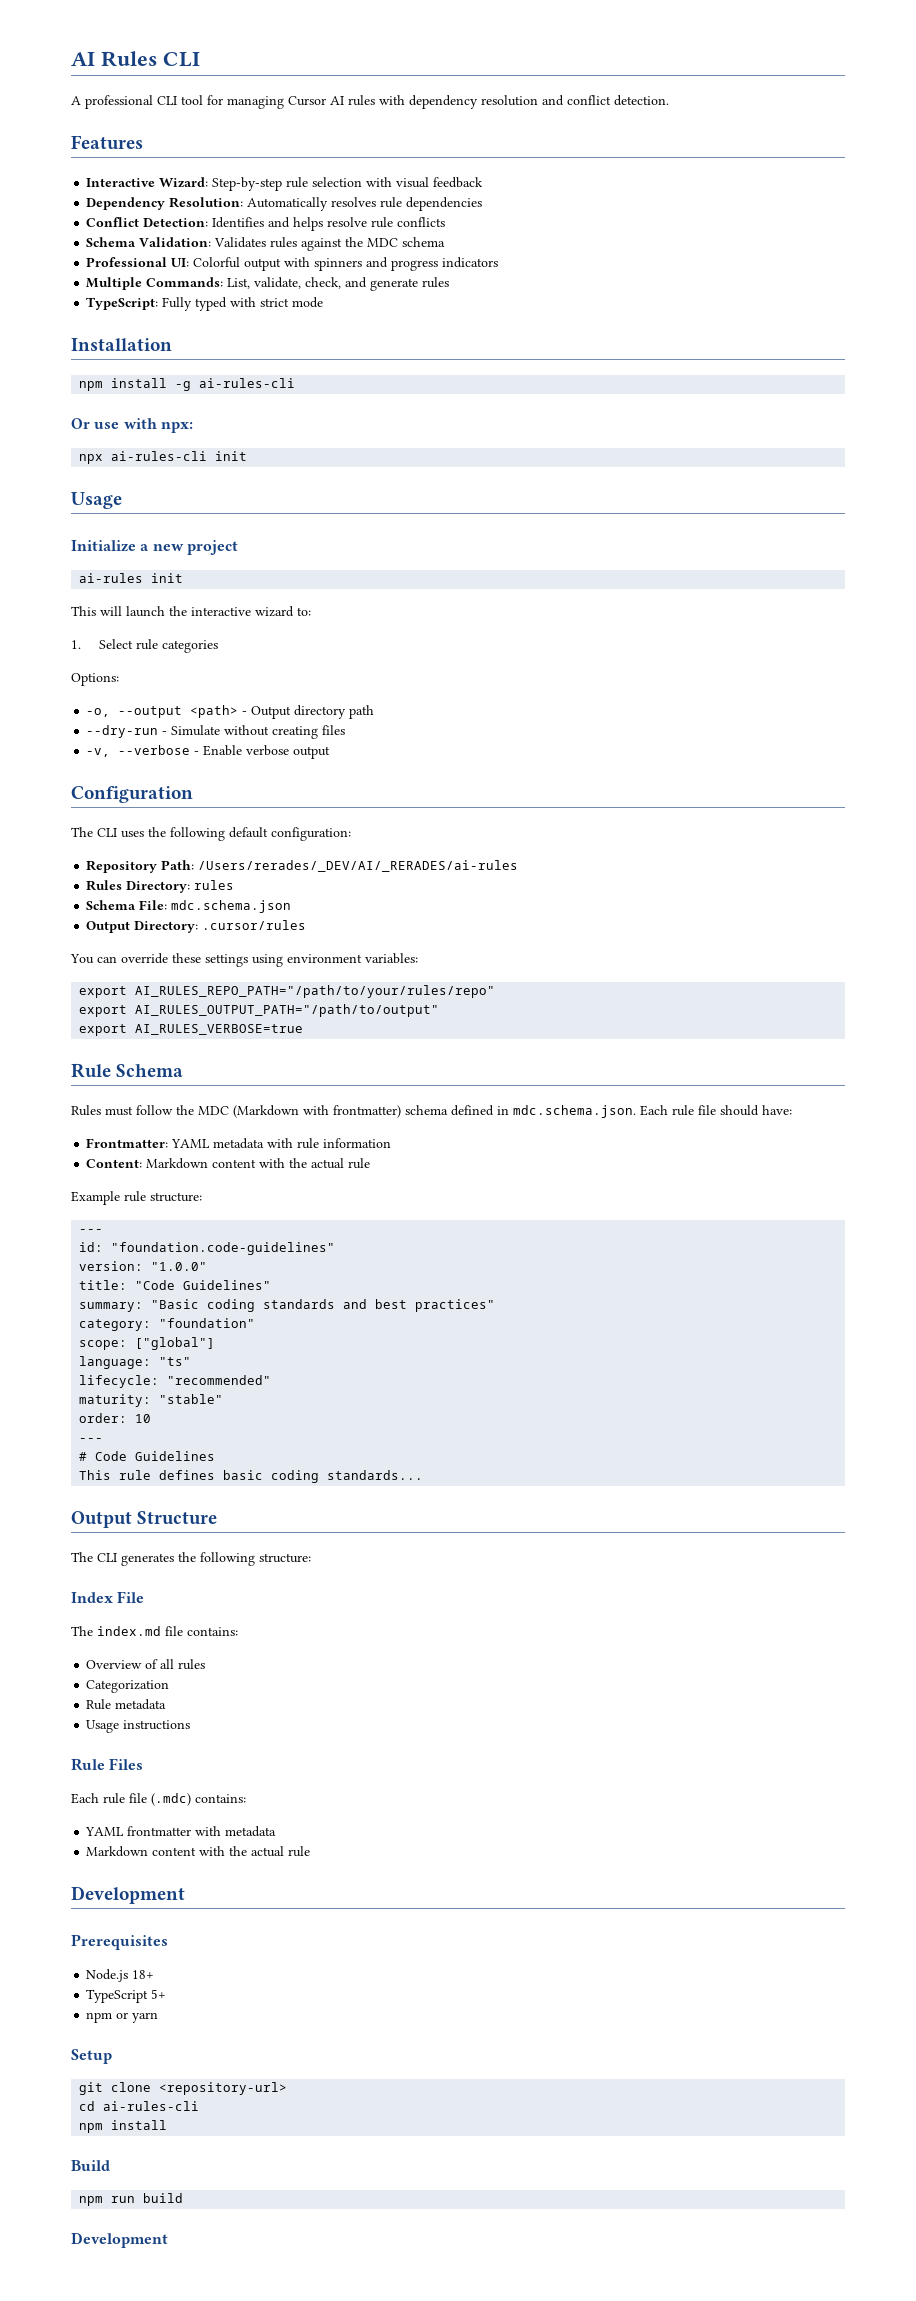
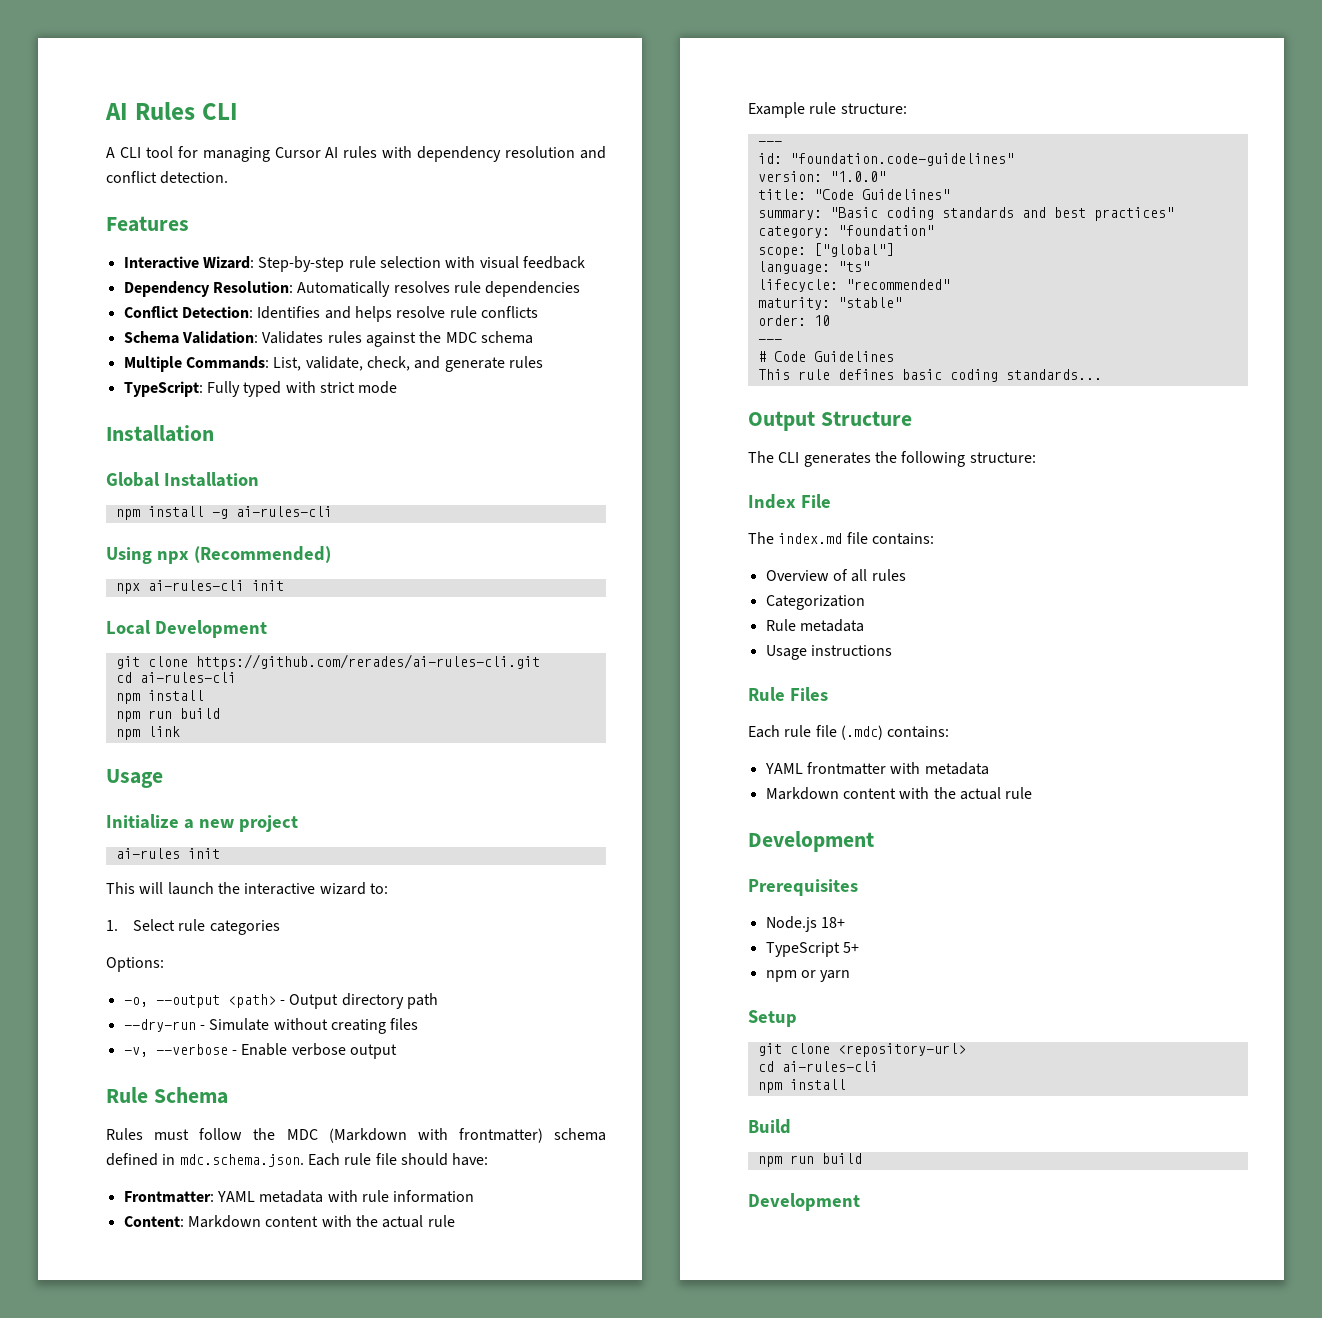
[85,95,153,109] professional -> (115, 152) none
[86,257,499,271] // Professional UI: Colorful output with spinners and progress indicators -> (533, 337) none
(172, 344) none -> [106,472,259,487] // Global Installation
[71,418,193,433] Or use with npx: -> [106,546,331,564] Using npx (Recommended)
(248, 456) none -> [106,620,267,638] [115,654,540,670] [115,672,236,683] [115,690,204,704] [115,708,220,722] [115,726,180,740] // Local Development // git clone https://github.com/rerades/ai-rules-cli.git // cd ai-rules-cli // npm install // npm run build // npm link
[71,786,193,803] [71,827,351,841] [86,860,519,873] [86,880,235,893] [86,900,292,913] [86,920,307,933] [70,953,418,967] [79,985,496,998] [79,1004,440,1017] [79,1024,304,1036] // Configuration // The CLI uses the following default configuration: // Repository Path: /Users/rerades/_DEV/AI/_RERADES/ai-rules // Rules Directory: rules // Schema File: mdc.schema.json // Output Directory: .cursor/rules // You can override these settings using environment variables: // export AI_RULES_REPO_PATH="/path/to/your/rules/repo" // export AI_RULES_OUTPUT_PATH="/path/to/output" // export AI_RULES_VERBOSE=true -> (397, 1051) none

